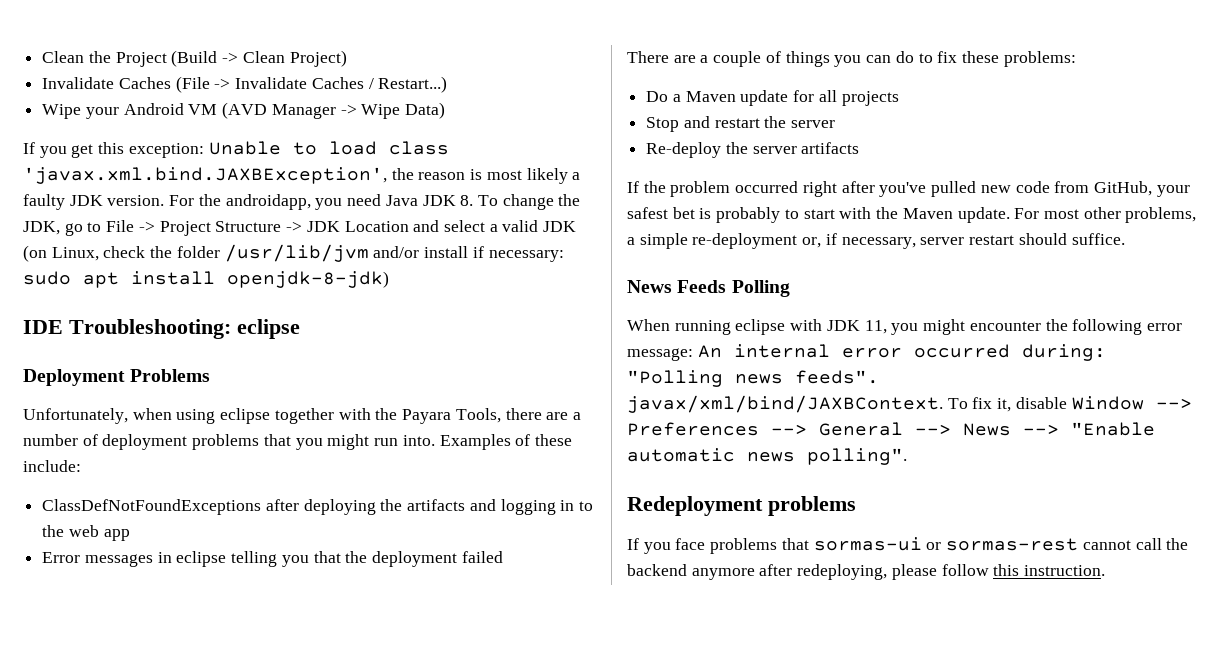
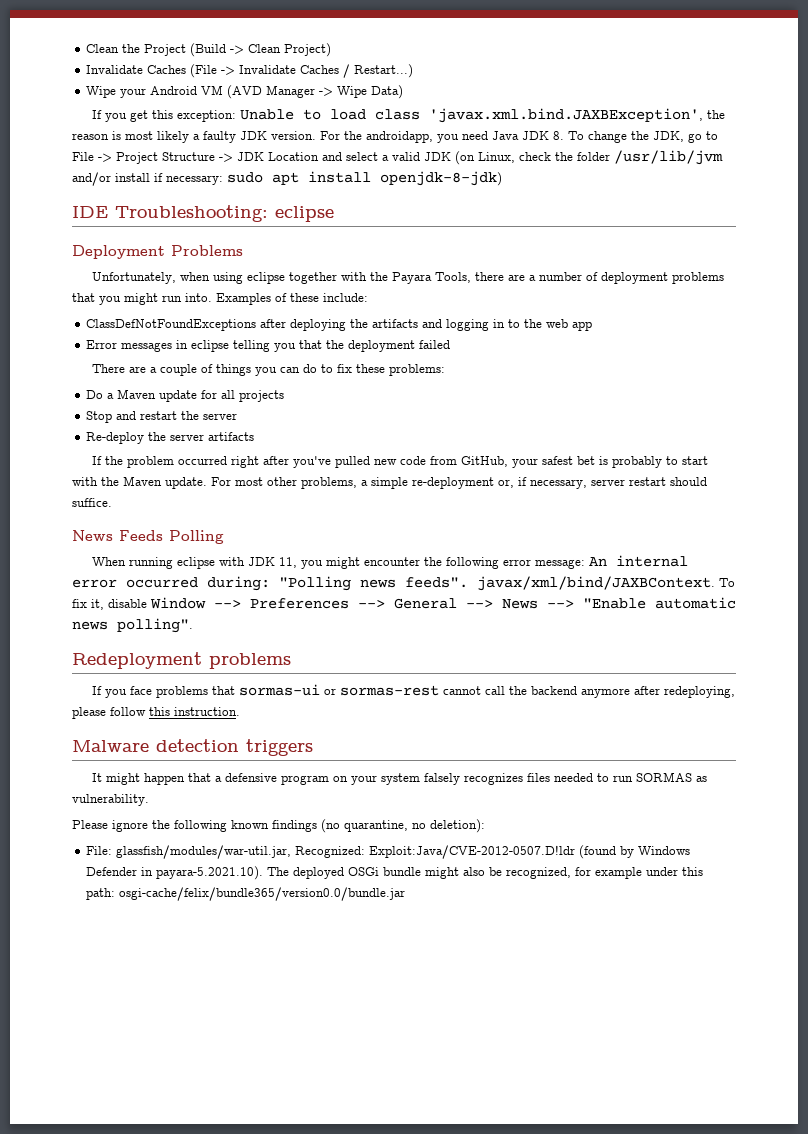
(1106, 570) none -> [72,739,313,756] [91,772,707,785] [72,794,149,806] [72,819,485,833] [86,845,691,859] [86,866,704,880] [86,887,406,901] // Malware detection triggers // It might happen that a defensive program on your system falsely recognizes files needed to run SORMAS as vulnerability. // Please ignore the following known findings (no quarantine, no deletion): // File: glassfish/modules/war-util.jar, Recognized: Exploit:Java/CVE-2012-0507.D!ldr (found by Windows Defender in payara-5.2021.10). The deployed OSGi bundle might also be recognized, for example under this path: osgi-cache/felix/bundle365/version0.0/bundle.jar

